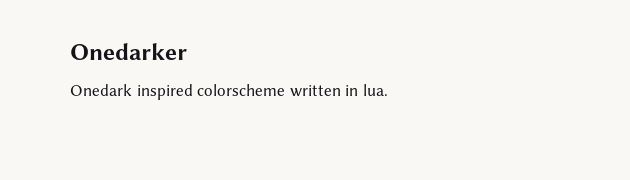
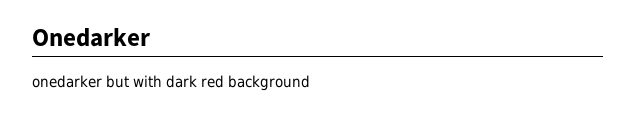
[70,84,388,100] Onedark inspired colorscheme written in lua. -> [32,75,310,91] onedarker but with dark red background

